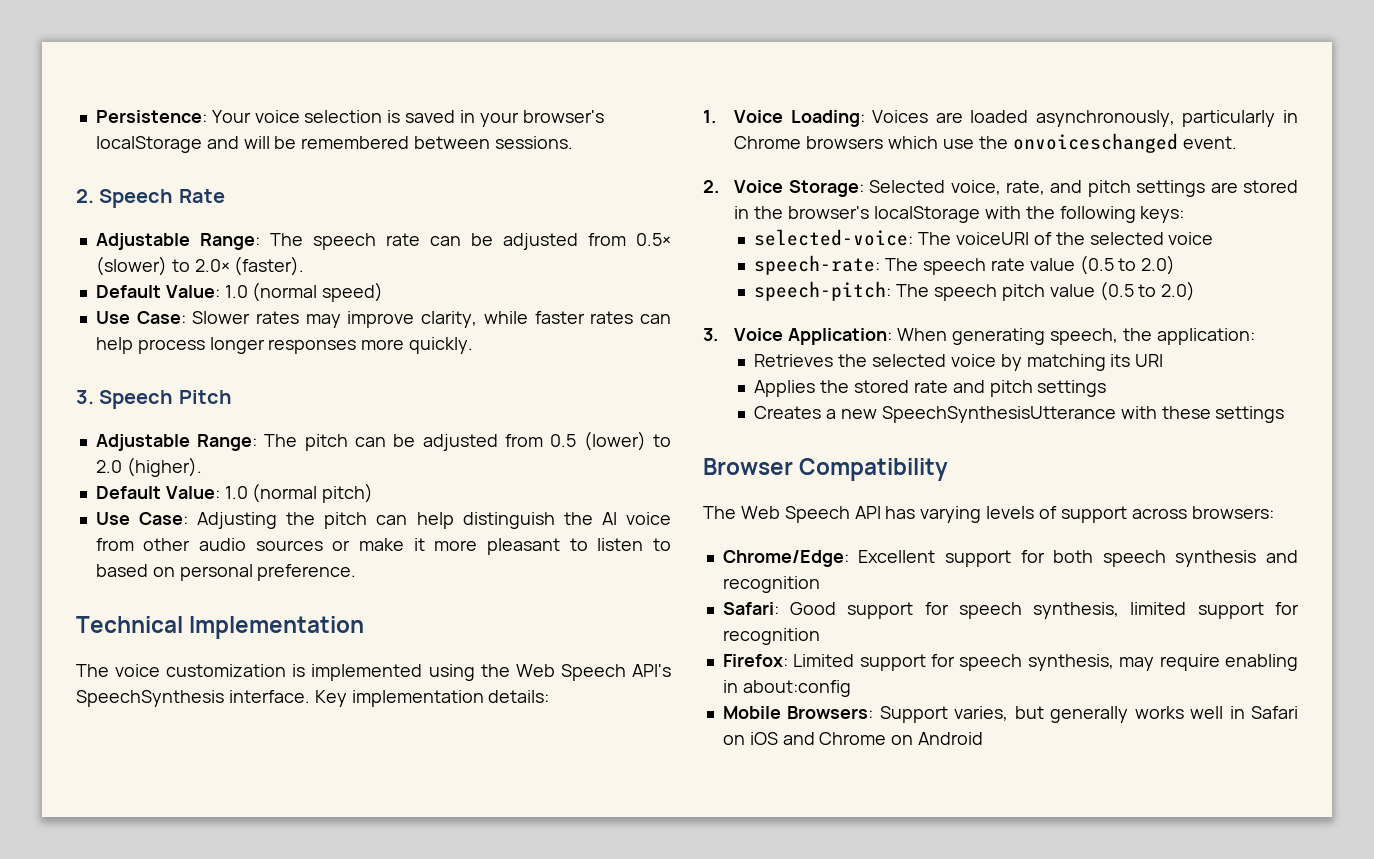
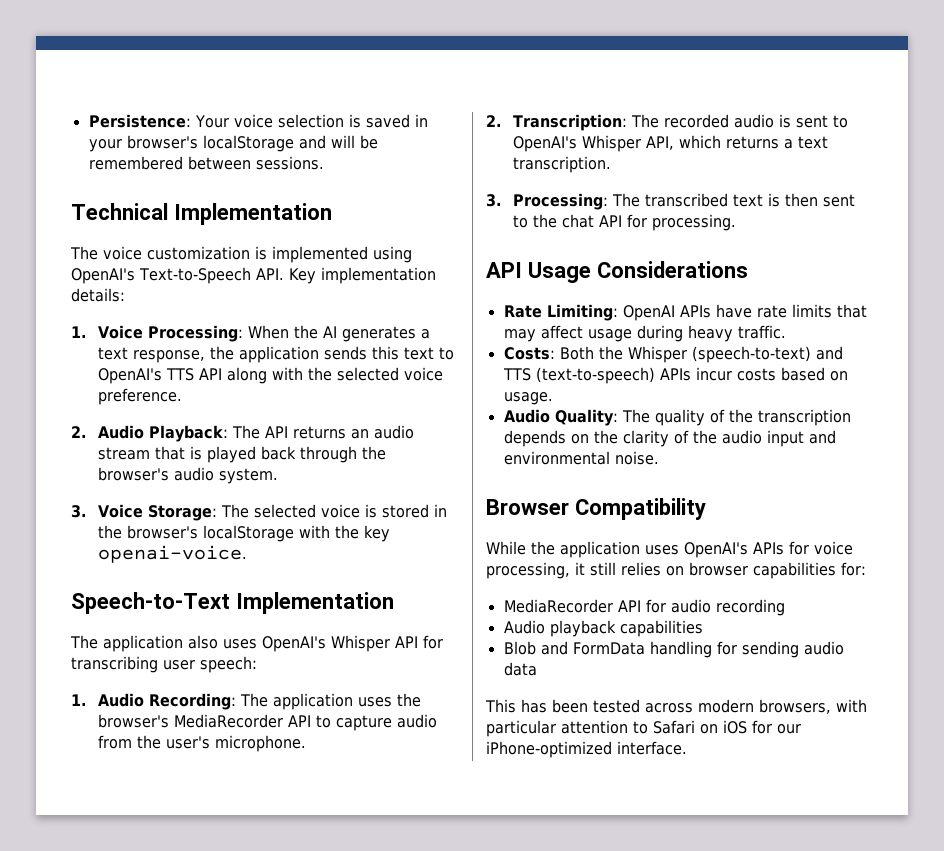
[76,189,225,208] [95,233,672,250] [95,256,305,276] [95,282,384,302] [95,311,672,328] [95,337,474,354] [76,390,232,409] [95,431,671,451] [95,457,202,477] [95,483,374,503] [95,512,671,529] [95,538,671,555] [95,564,357,581] // 2. Speech Rate // Adjustable Range: The speech rate can be adjusted from 0.5× (slower) to 2.0× (faster). // Default Value: 1.0 (normal speed) // Use Case: Slower rates may improve clarity, while faster rates can help process longer responses more quickly. // 3. Speech Pitch // Adjustable Range: The pitch can be adjusted from 0.5 (lower) to 2.0 (higher). // Default Value: 1.0 (normal pitch) // Use Case: Adjusting the pitch can help distinguish the AI voice from other audio sources or make it more pleasant to listen to based on personal preference. -> (324, 163) none
[480,664,671,681] [76,690,310,707] the Web Speech API's SpeechSynthesis interface. -> [71,267,284,284] OpenAI's Text-to-Speech API.
[790,110,1298,127] [734,133,1237,153] [703,180,1238,197] Loading: Voices are loaded asynchronously, particularly in Chrome browsers which use the onvoiceschanged event. // 2. Voice Storage: Selected voice, rate, and pitch settings are -> [147,325,430,342] [97,346,454,363] [97,367,443,384] [97,388,182,405] [71,425,414,442] [97,446,386,463] [97,467,278,484] [71,504,377,521] Processing: When the AI generates a text response, the application sends this text to OpenAI's TTS API along with the selected voice preference. // 2. Audio Playback: The API returns an audio stream that is played back through the browser's audio system. // 3. Voice Storage: The selected voice is
[1059,206,1185,223] [754,229,1214,246] [754,255,1176,275] [754,281,1196,301] [703,328,1255,345] [754,354,1164,371] [754,380,1107,397] [754,406,1285,423] [703,458,949,481] [703,506,1274,523] [722,550,1298,567] [722,576,820,593] [722,602,1299,619] [722,628,820,645] [722,654,1298,671] [722,680,851,697] [722,706,1299,723] [722,732,984,745] following keys: // selected-voice: The voiceURI of the selected voice // speech-rate: The speech rate value (0.5 to 2.0) // speech-pitch: The speech pitch value (0.5 to 2.0) // 3. Voice Application: When generating speech, the application: // Retrieves the selected voice by matching its URI // Applies the stored rate and pitch settings // Creates a new SpeechSynthesisUtterance with these settings // Browser Compatibility // The Web Speech API has varying levels of support across browsers: // Chrome/Edge: Excellent support for both speech synthesis and recognition // Safari: Good support for speech synthesis, limited support for recognition // Firefox: Limited support for speech synthesis, may require enabling in about:config // Mobile Browsers: Support varies, but generally works well in Safari on iOS and Chrome on Android -> [363,525,390,542] [97,545,247,563] [71,592,394,614] [70,635,443,652] [71,656,257,673] [71,693,421,710] [97,714,437,731] [97,735,306,752] [486,114,848,131] [512,135,828,152] [512,156,611,173] [486,193,855,210] [512,214,736,231] [486,261,748,283] [503,304,867,321] [503,325,786,342] [503,346,843,363] [502,367,848,384] [503,392,553,405] [503,409,851,426] [503,430,836,447] [503,451,659,465] [486,498,706,520] [486,541,853,558] [486,562,866,579] [503,599,785,616] [503,620,703,637] [503,641,844,658] [503,662,537,676] [485,699,867,714] [486,720,801,737] [486,741,687,758] key openai-voice. // Speech-to-Text Implementation // The application also uses OpenAI's Whisper API for transcribing user speech: // 1. Audio Recording: The application uses the browser's MediaRecorder API to capture audio from the user's microphone. // 2. Transcription: The recorded audio is sent to OpenAI's Whisper API, which returns a text transcription. // 3. Processing: The transcribed text is then sent to the chat API for processing. // API Usage Considerations // Rate Limiting: OpenAI APIs have rate limits that may affect usage during heavy traffic. // Costs: Both the Whisper (speech-to-text) and TTS (text-to-speech) APIs incur costs based on usage. // Audio Quality: The quality of the transcription depends on the clarity of the audio input and environmental noise. // Browser Compatibility // While the application uses OpenAI's APIs for voice processing, it still relies on browser capabilities for: // MediaRecorder API for audio recording // Audio playback capabilities // Blob and FormData handling for sending audio data // This has been tested across modern browsers, with particular attention to Safari on iOS for our iPhone-optimized interface.

